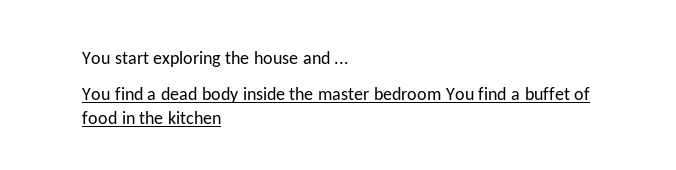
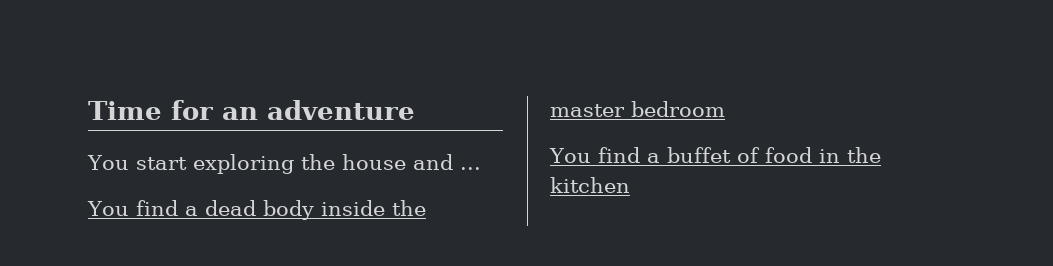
(82, 58) none -> [88,100,415,120] Time for an adventure //
(441, 93) none -> (725, 109) //

